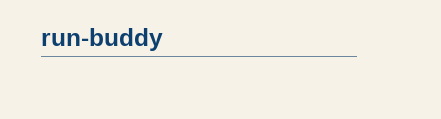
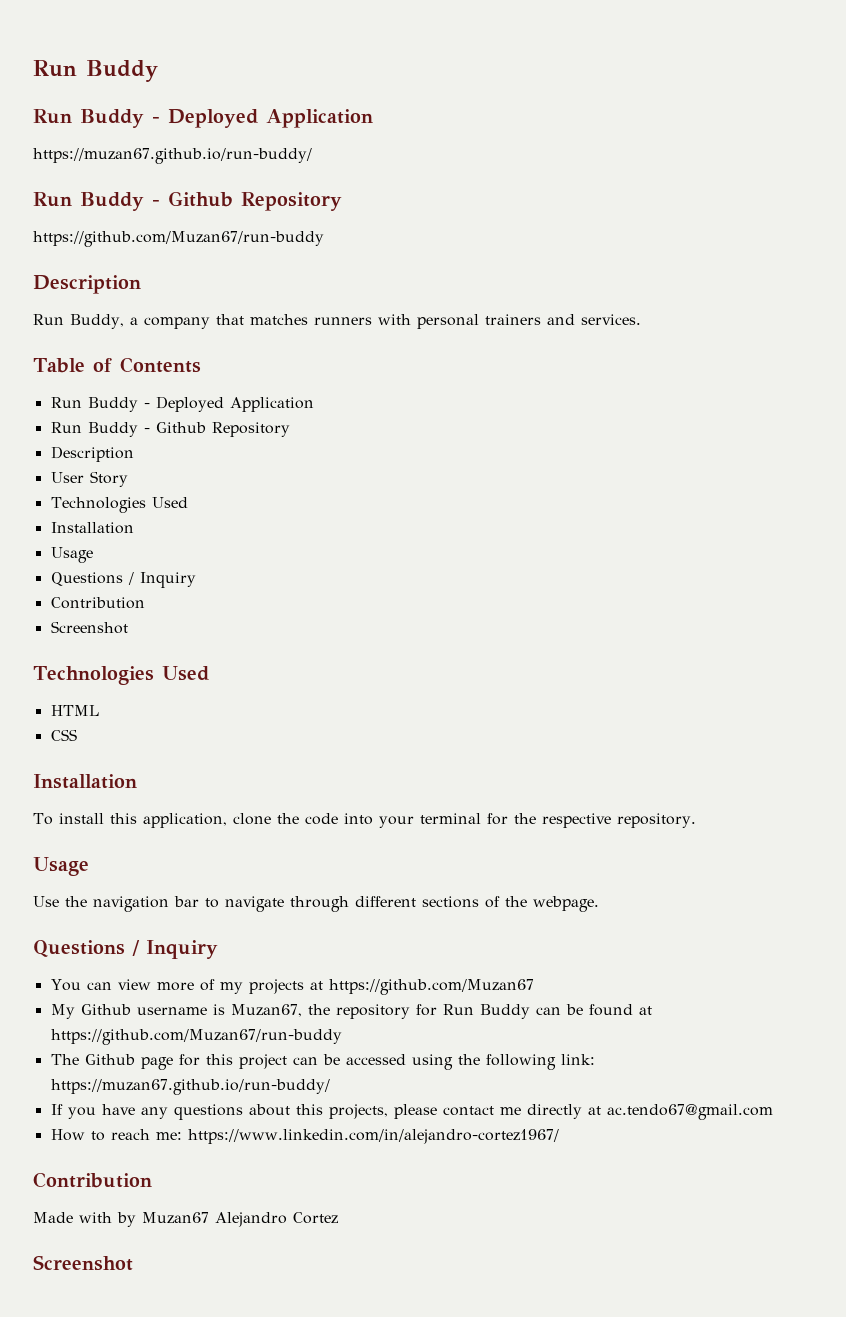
[41,28,163,51] run-buddy -> [33,60,158,82] [33,109,373,128] [33,148,312,164] [33,191,342,211] [33,231,324,247] [33,275,141,294] [33,314,641,329] [33,357,201,373] [50,396,314,412] [50,422,290,437] [50,446,134,462] [50,471,128,487] [50,497,188,513] [50,522,134,534] [50,547,93,563] [50,572,196,588] [50,597,145,609] [50,621,128,634] [33,666,209,685] [50,705,99,716] [50,729,77,741] [33,774,137,789] [33,813,696,828] [33,857,89,876] [33,896,599,912] [33,940,218,959] [50,979,534,995] [50,1004,652,1019] [50,1029,342,1045] [50,1054,595,1070] [50,1079,330,1095] [50,1104,773,1120] [50,1129,559,1144] [33,1172,152,1188] [33,1212,338,1227] [33,1255,133,1271] Run Buddy // Run Buddy - Deployed Application // https://muzan67.github.io/run-buddy/ // Run Buddy - Github Repository // https://github.com/Muzan67/run-buddy // Description // Run Buddy, a company that matches runners with personal trainers and services. // Table of Contents // Run Buddy - Deployed Application // Run Buddy - Github Repository // Description // User Story // Technologies Used // Installation // Usage // Questions / Inquiry // Contribution // Screenshot // Technologies Used // HTML // CSS // Installation // To install this application, clone the code into your terminal for the respective repository. // Usage // Use the navigation bar to navigate through different sections of the webpage. // Questions / Inquiry // You can view more of my projects at https://github.com/Muzan67 // My Github username is Muzan67, the repository for Run Buddy can be found at https://github.com/Muzan67/run-buddy // The Github page for this project can be accessed using the following link: https://muzan67.github.io/run-buddy/ // If you have any questions about this projects, please contact me directly at ac.tendo67@gmail.com // How to reach me: https://www.linkedin.com/in/alejandro-cortez1967/ // Contribution // Made with by Muzan67 Alejandro Cortez // Screenshot

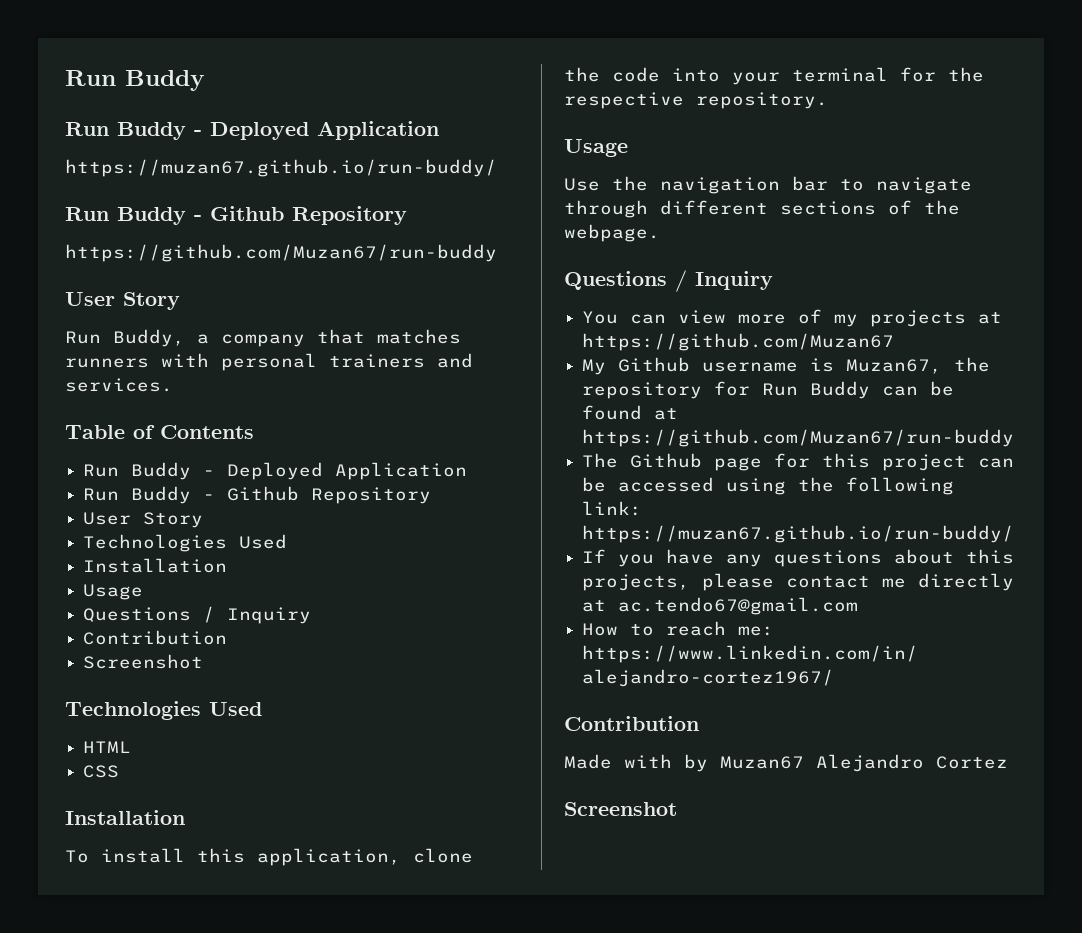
[33,275,141,294] Description -> [65,292,180,310] User Story
[50,446,134,462] // Description -> (432, 495) none

